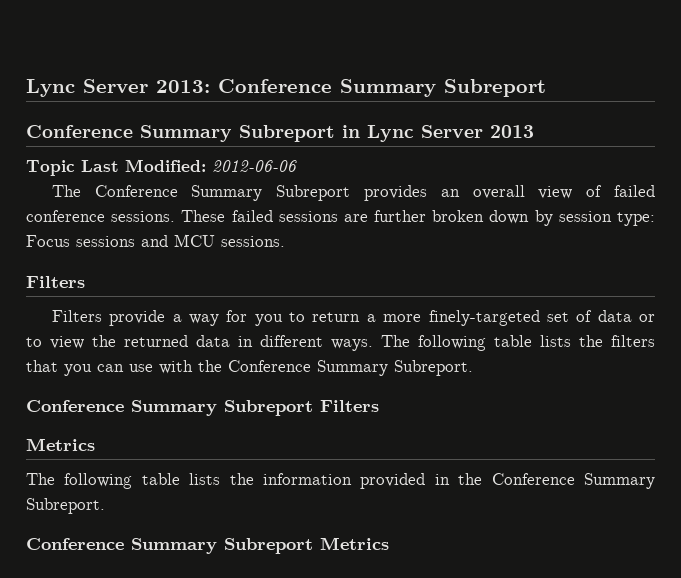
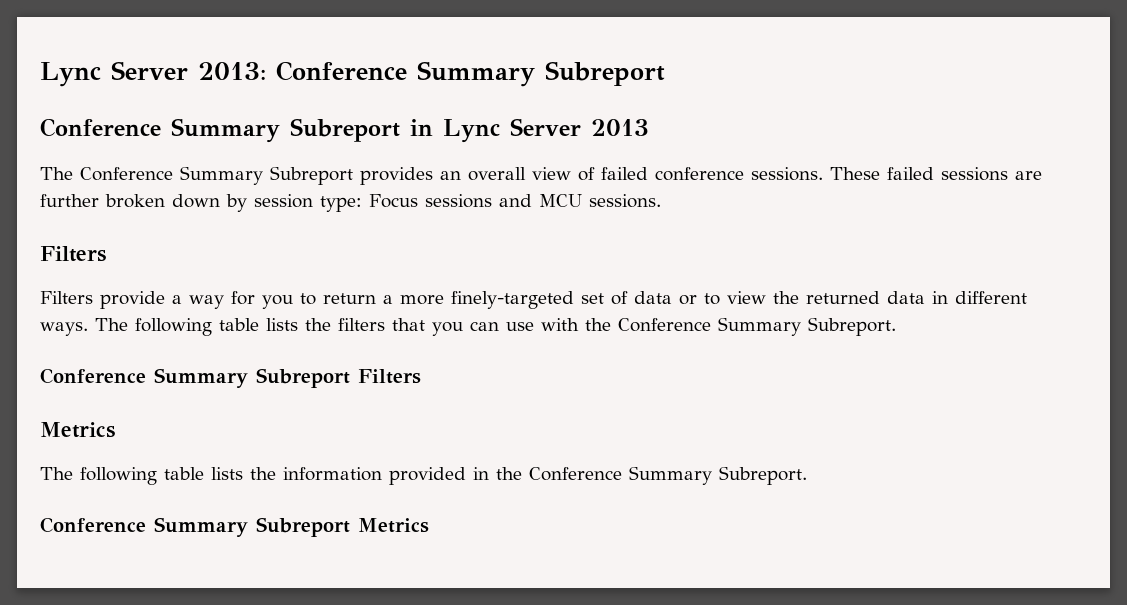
[26,159,297,176] // Topic Last Modified: 2012-06-06 -> (649, 127) none

